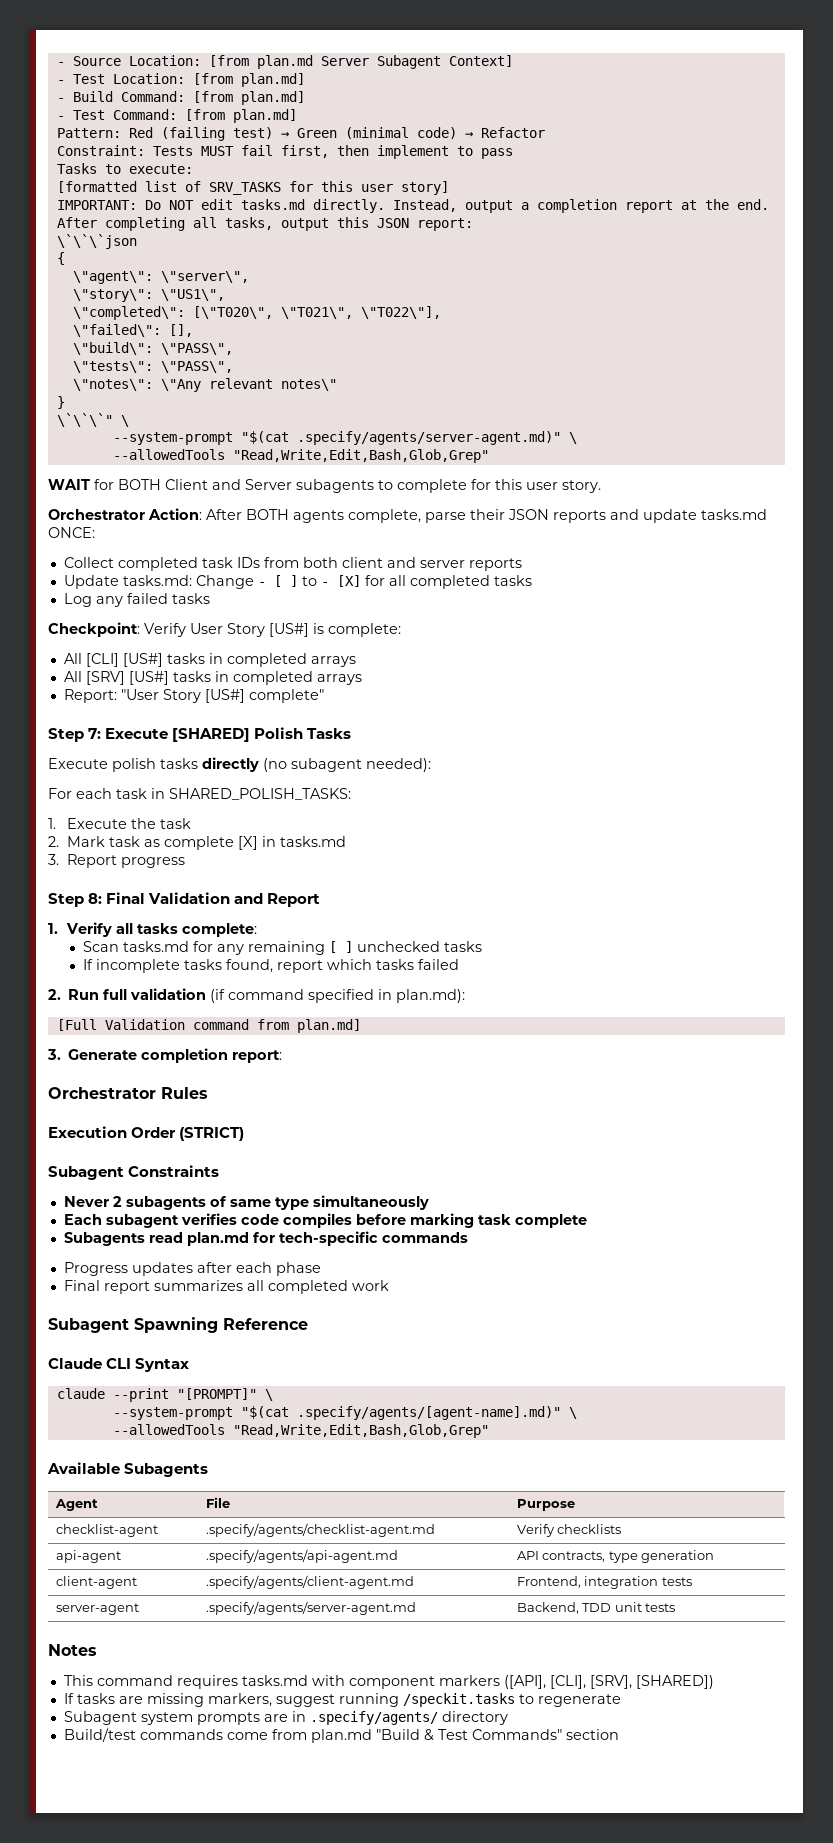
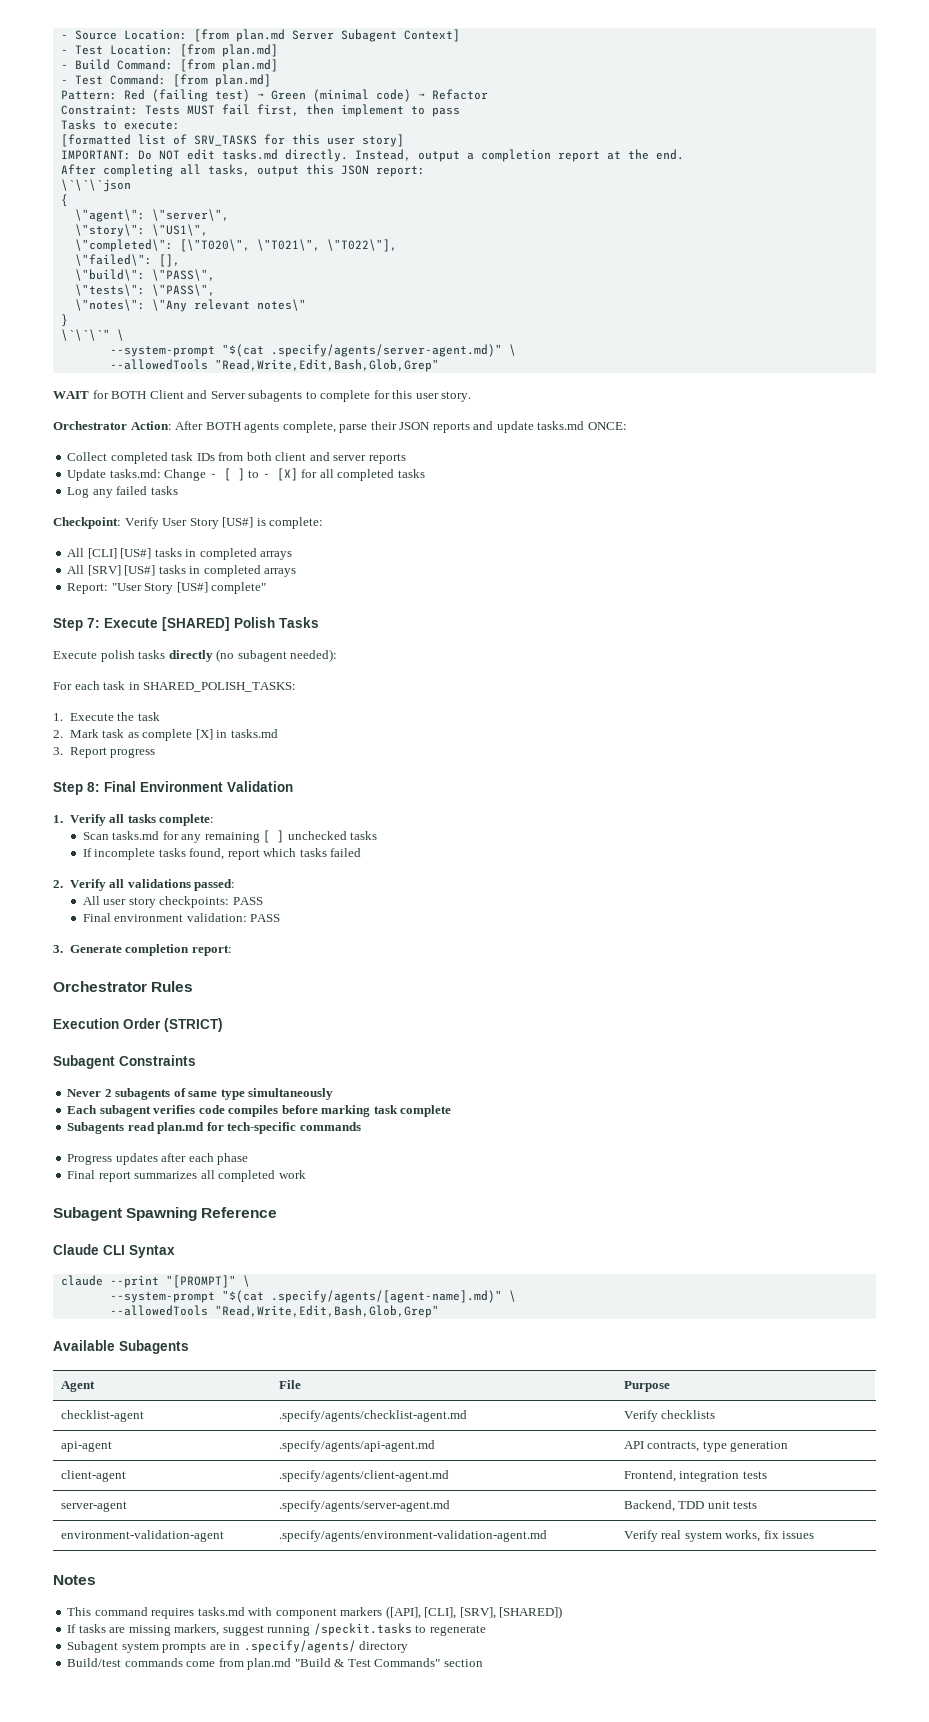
[148,892,321,907] Validation and Report -> [140,781,293,792] Environment Validation
[68,988,466,1003] [56,1019,361,1033] Run full validation (if command specified in plan.md): // [Full Validation command from plan.md] -> [69,879,236,891] [82,896,263,908] [82,913,281,922] Verify all validations passed: // All user story checkpoints: PASS // Final environment validation: PASS
(676, 1607) none -> [60,1530,224,1542] [278,1530,547,1542] [623,1530,815,1542] // environment-validation-agent | .specify/agents/environment-validation-agent.md | Verify real system works, fix issues

